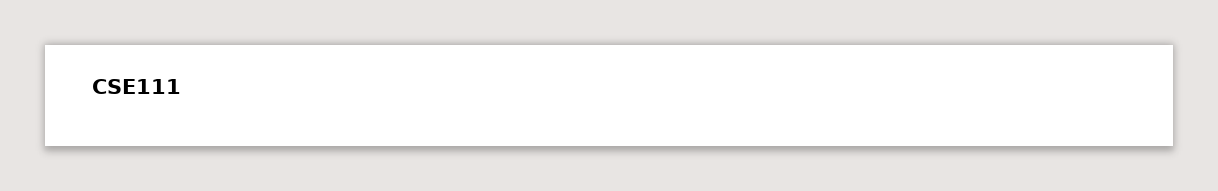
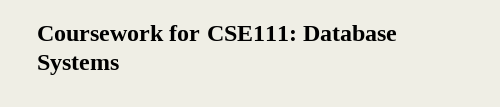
[92,79,181,94] CSE111 -> [37,25,398,41] [37,55,119,75] Coursework for CSE111: Database Systems

